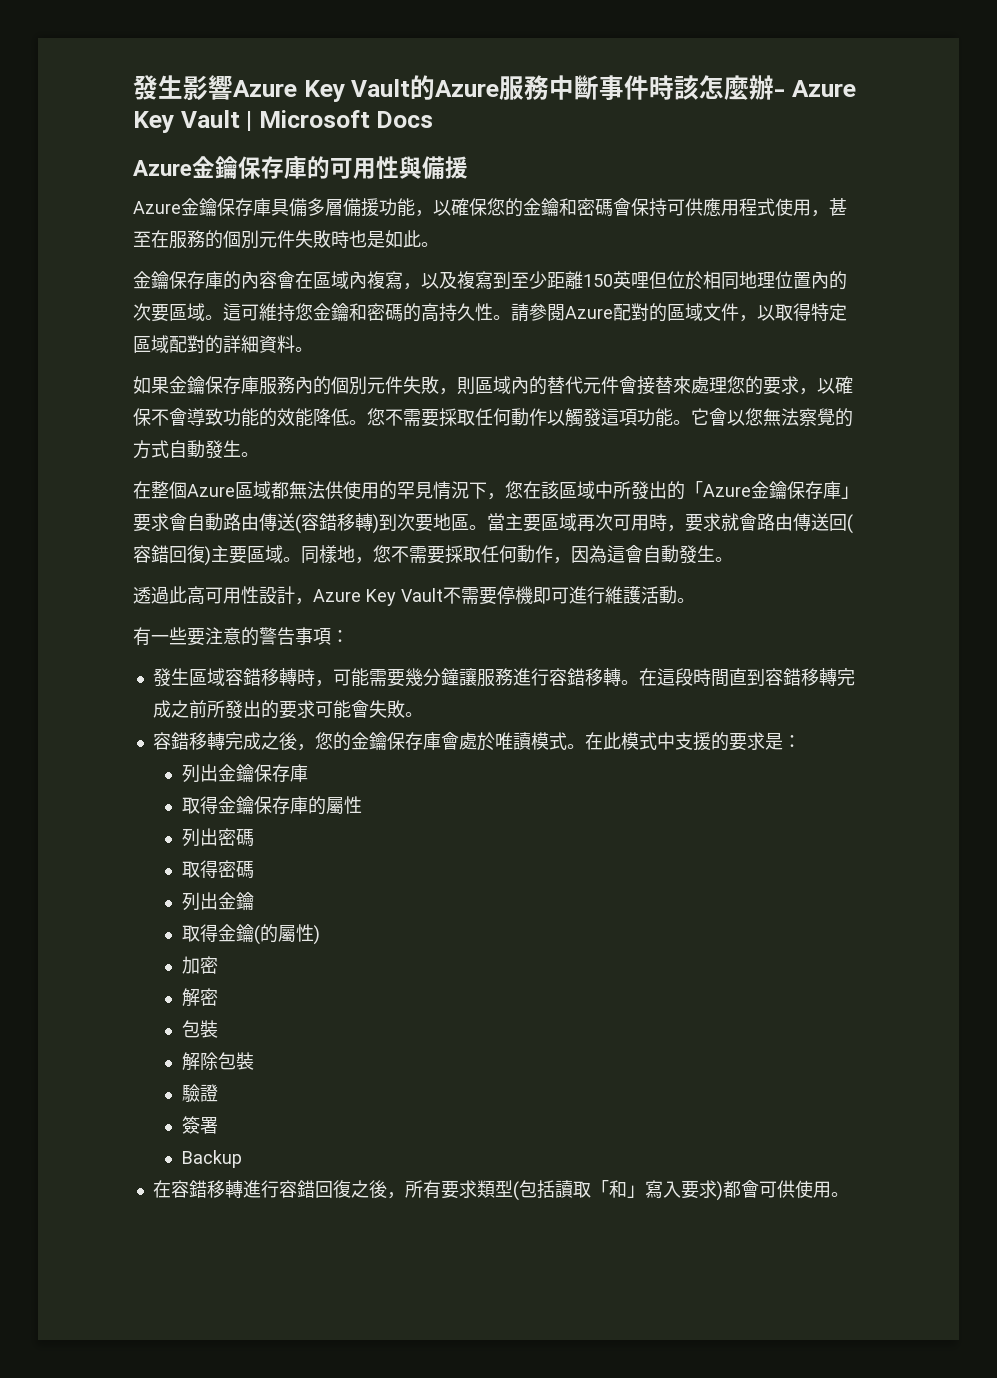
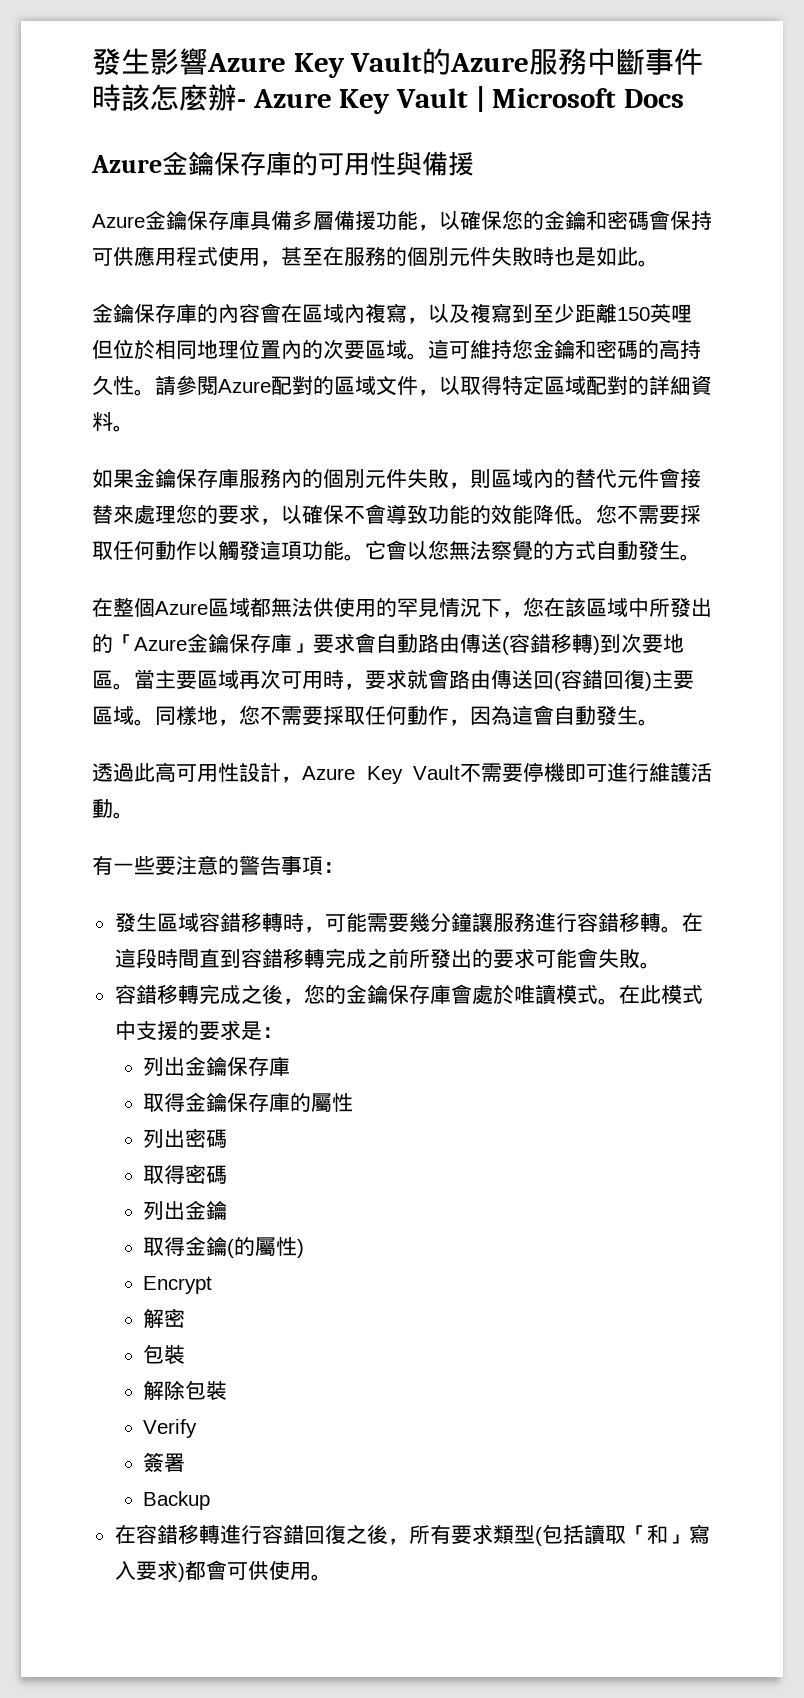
[181,956,218,974] 加密 -> [143,1276,213,1294] Encrypt
[181,1084,218,1103] 驗證 -> [143,1419,198,1438] Verify

